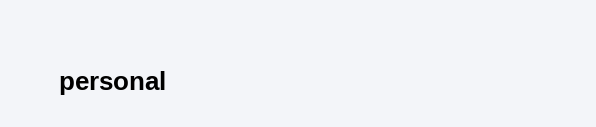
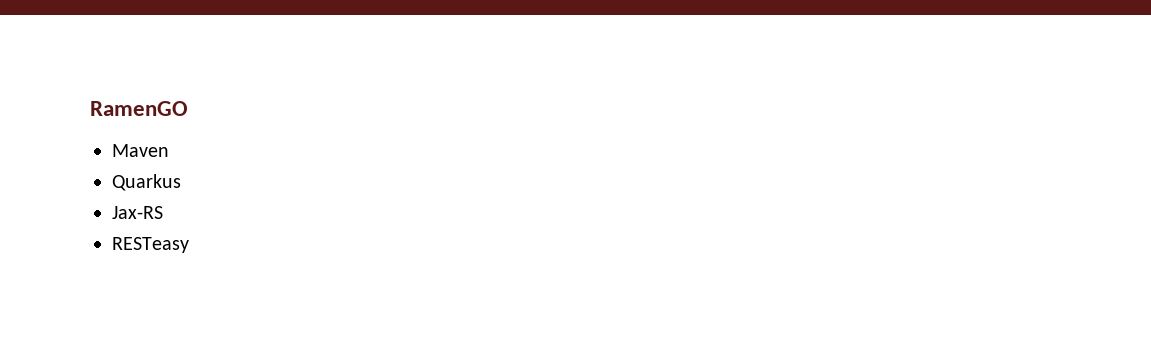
[59,71,166,95] personal -> [90,101,188,116] [112,144,169,157] [112,174,181,191] [112,206,163,219] [112,237,189,253] RamenGO // Maven // Quarkus // Jax-RS // RESTeasy

